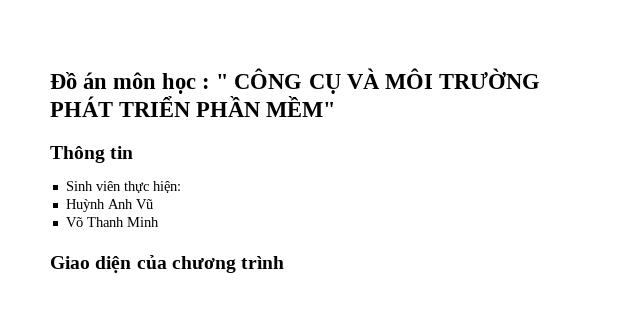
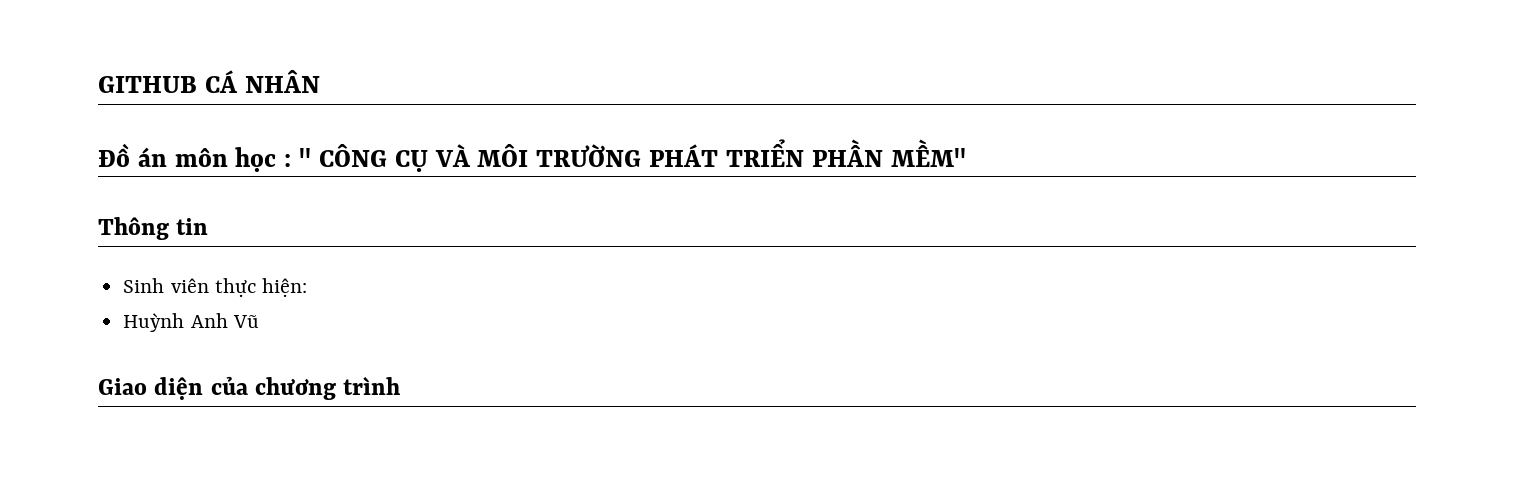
(50, 80) none -> [98,70,320,93] GITHUB CÁ NHÂN //
[65,217,159,227] // Võ Thanh Minh -> (259, 321) none

